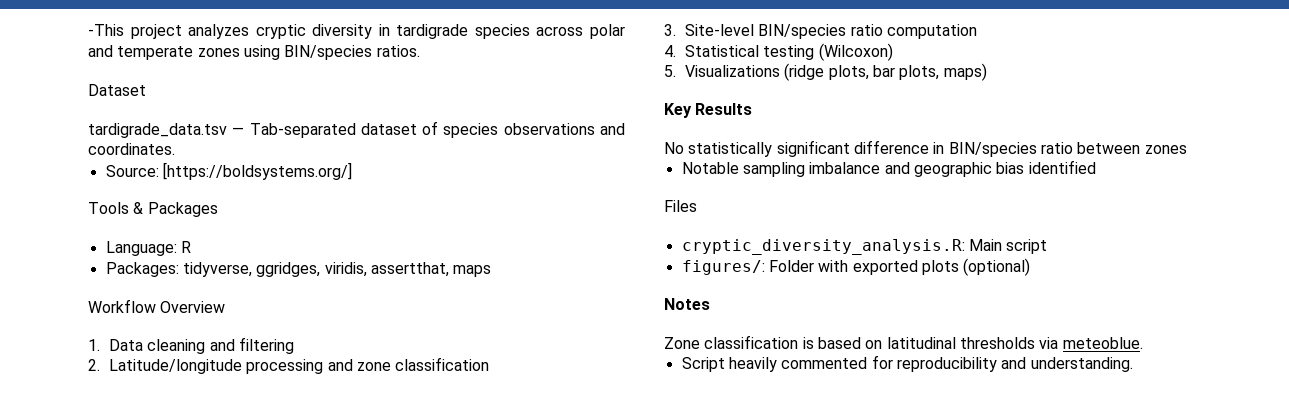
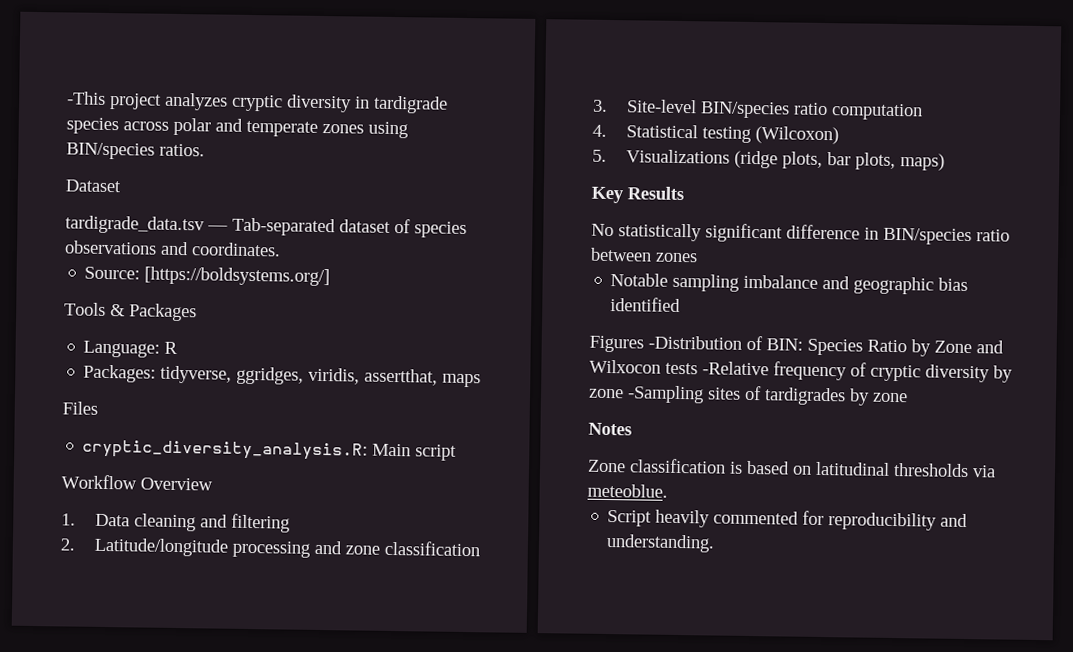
(492, 271) none -> [62,401,98,415] [82,439,458,461] // Files // cryptic_diversity_analysis.R: Main script
[664,200,697,212] [681,239,1048,255] [681,258,1031,276] Files // cryptic_diversity_analysis.R: Main script // figures/: Folder with exported plots (optional) -> [589,335,1004,357] [589,359,1013,383] [589,385,908,406] Figures -Distribution of BIN: Species Ratio by Zone and Wilxocon tests -Relative frequency of cryptic diversity by zone -Sampling sites of tardigrades by zone

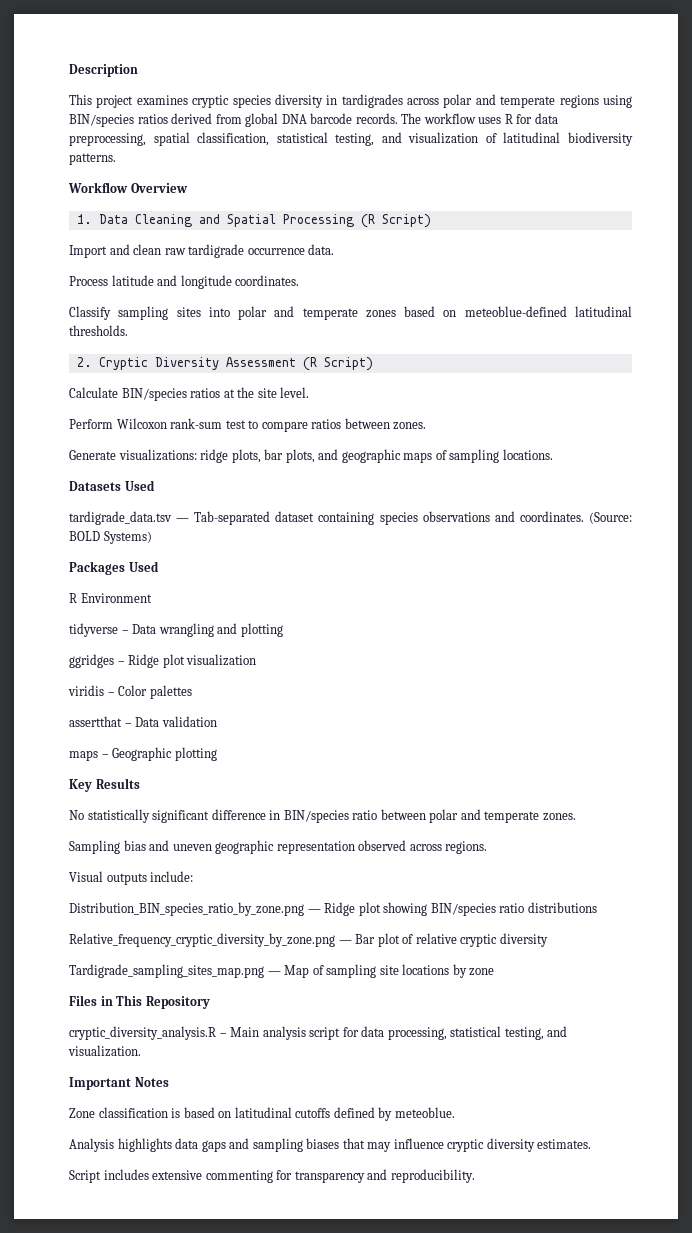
[67,91,448,114] [66,117,119,135] -This project analyzes cryptic diversity in tardigrade species -> [69,64,138,77] [69,94,403,108] Description // This project examines cryptic species diversity in tardigrades
[322,123,364,134] zones -> [559,95,599,108] regions
[159,143,205,157] [65,179,121,193] ratios. // Dataset -> [137,113,558,127] [69,132,633,146] [69,153,116,165] [68,182,188,193] [76,214,431,228] [69,244,335,258] [69,275,300,289] [69,306,632,320] [69,325,128,336] [76,357,373,371] [69,387,310,401] [69,418,427,432] [69,449,553,463] [69,480,155,491] ratios derived from global DNA barcode records. The workflow uses R for data preprocessing, spatial classification, statistical testing, and visualization of latitudinal biodiversity patterns. // Workflow Overview // 1. Data Cleaning and Spatial Processing (R Script) // Import and clean raw tardigrade occurrence data. // Process latitude and longitude coordinates. // Classify sampling sites into polar and temperate zones based on meteoblue-defined latitudinal thresholds. // 2. Cryptic Diversity Assessment (R Script) // Calculate BIN/species ratios at the site level. // Perform Wilcoxon rank-sum test to compare ratios between zones. // Generate visualizations: ridge plots, bar plots, and geographic maps of sampling locations. // Datasets Used
[394,219,411,234] of -> [318,512,375,525] containing
[84,266,331,287] [64,302,197,322] [83,340,179,358] [83,364,482,388] [62,401,98,415] [82,439,458,461] [61,474,213,491] [61,513,290,533] [60,537,480,558] [592,99,923,121] [592,124,839,145] [592,149,945,171] // Source: [https://boldsystems.org/] // Tools & Packages // Language: R // Packages: tidyverse, ggridges, viridis, assertthat, maps // Files // cryptic_diversity_analysis.R: Main script // Workflow Overview // 1. Data cleaning and filtering // 2. Latitude/longitude processing and zone classification // 3. Site-level BIN/species ratio computation // 4. Statistical testing (Wilcoxon) // 5. Visualizations (ridge plots, bar plots, maps) -> [588,512,632,524] [69,531,152,544] [69,561,159,575] [69,593,152,603] [69,623,283,637] [69,654,257,668] [68,685,192,699] [69,716,217,727] [69,747,217,761] (Source: BOLD Systems) // Packages Used // R Environment // tidyverse – Data wrangling and plotting // ggridges – Ridge plot visualization // viridis – Color palettes // assertthat – Data validation // maps – Geographic plotting
[655,252,698,263] [610,273,969,295] [610,297,682,313] [589,335,1004,357] [589,359,1013,383] [589,385,908,406] zones // Notable sampling imbalance and geographic bias identified // Figures -Distribution of BIN: Species Ratio by Zone and Wilxocon tests -Relative frequency of cryptic diversity by zone -Sampling sites of tardigrades by zone // -> [429,809,576,823] [69,840,488,854] [69,871,194,885] [69,902,597,916] [69,933,548,947] [69,964,495,978] [69,995,210,1009] [69,1026,568,1040] [68,1045,141,1057] [69,1077,131,1090] polar and temperate zones. // Sampling bias and uneven geographic representation observed across regions. // Visual outputs include: // Distribution_BIN_species_ratio_by_zone.png — Ridge plot showing BIN/species ratio distributions // Relative_frequency_cryptic_diversity_by_zone.png — Bar plot of relative cryptic diversity // Tardigrade_sampling_sites_map.png — Map of sampling site locations by zone // Files in This Repository // cryptic_diversity_analysis.R – Main analysis script for data processing, statistical testing, and visualization. // Important
[893,463,996,478] [587,483,668,498] [607,509,969,531] [606,534,716,553] thresholds via meteoblue. // Script heavily commented for reproducibility and understanding. -> [295,1107,455,1121] [69,1138,592,1152] [69,1169,475,1183] cutoffs defined by meteoblue. // Analysis highlights data gaps and sampling biases that may influence cryptic diversity estimates. // Script includes extensive commenting for transparency and reproducibility.

